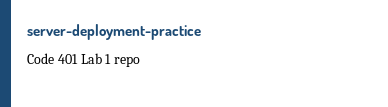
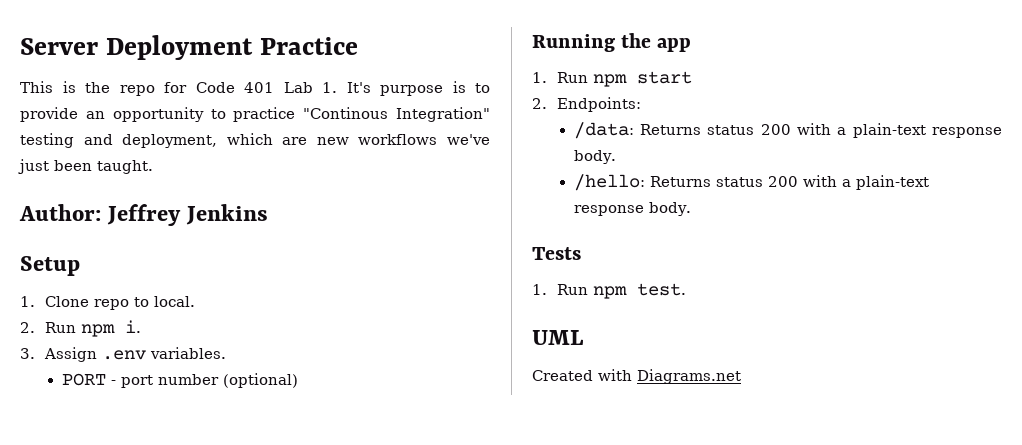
[27,24,201,40] [27,53,141,67] server-deployment-practice // Code 401 Lab 1 repo -> [20,35,359,60] [20,81,490,96] [20,107,490,122] [20,133,490,148] [18,159,153,174] [19,204,269,226] [20,256,80,276] [20,296,196,310] [20,320,142,337] [20,347,227,362] [61,373,298,388] [532,33,692,52] [532,71,693,87] [532,97,642,112] [573,122,1002,139] [573,150,616,164] [573,174,929,191] [573,202,691,216] [532,247,581,260] [532,283,687,299] [532,330,583,345] [532,369,741,384] Server Deployment Practice // This is the repo for Code 401 Lab 1. It's purpose is to provide an opportunity to practice "Continous Integration" testing and deployment, which are new workflows we've just been taught. // Author: Jeffrey Jenkins // Setup // 1. Clone repo to local. // 2. Run npm i. // 3. Assign .env variables. // PORT - port number (optional) // Running the app // 1. Run npm start // 2. Endpoints: // /data: Returns status 200 with a plain-text response body. // /hello: Returns status 200 with a plain-text response body. // Tests // 1. Run npm test. // UML // Created with Diagrams.net

